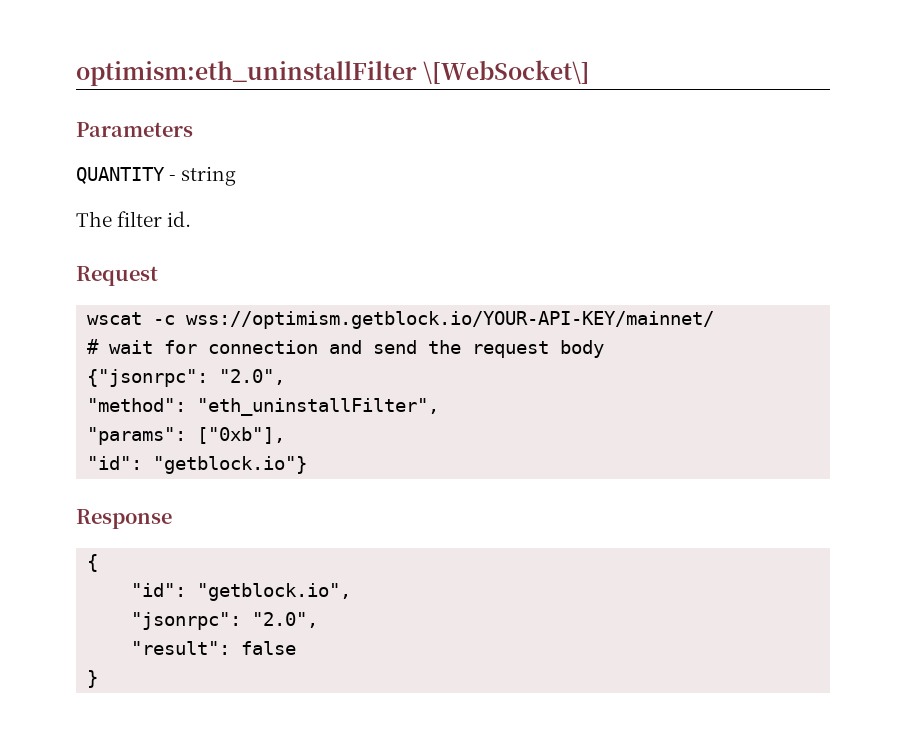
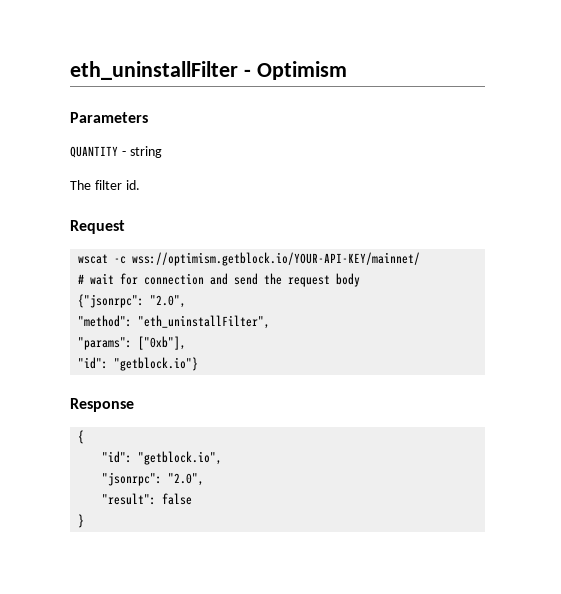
[76,60,591,86] optimism:eth_uninstallFilter \[WebSocket\] -> [70,61,347,80] eth_uninstallFilter - Optimism

